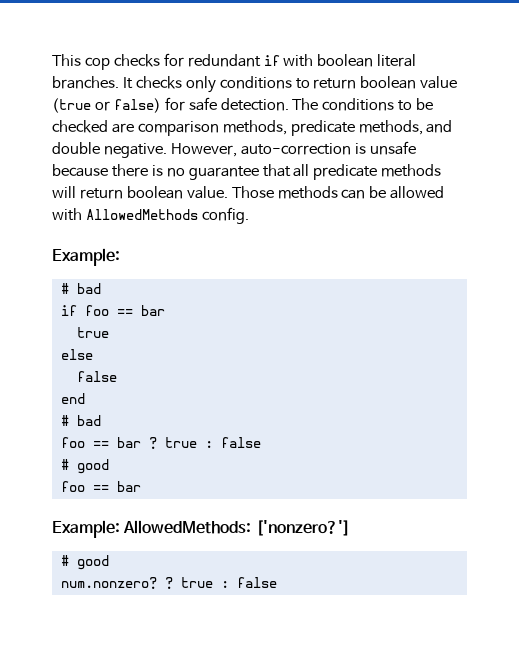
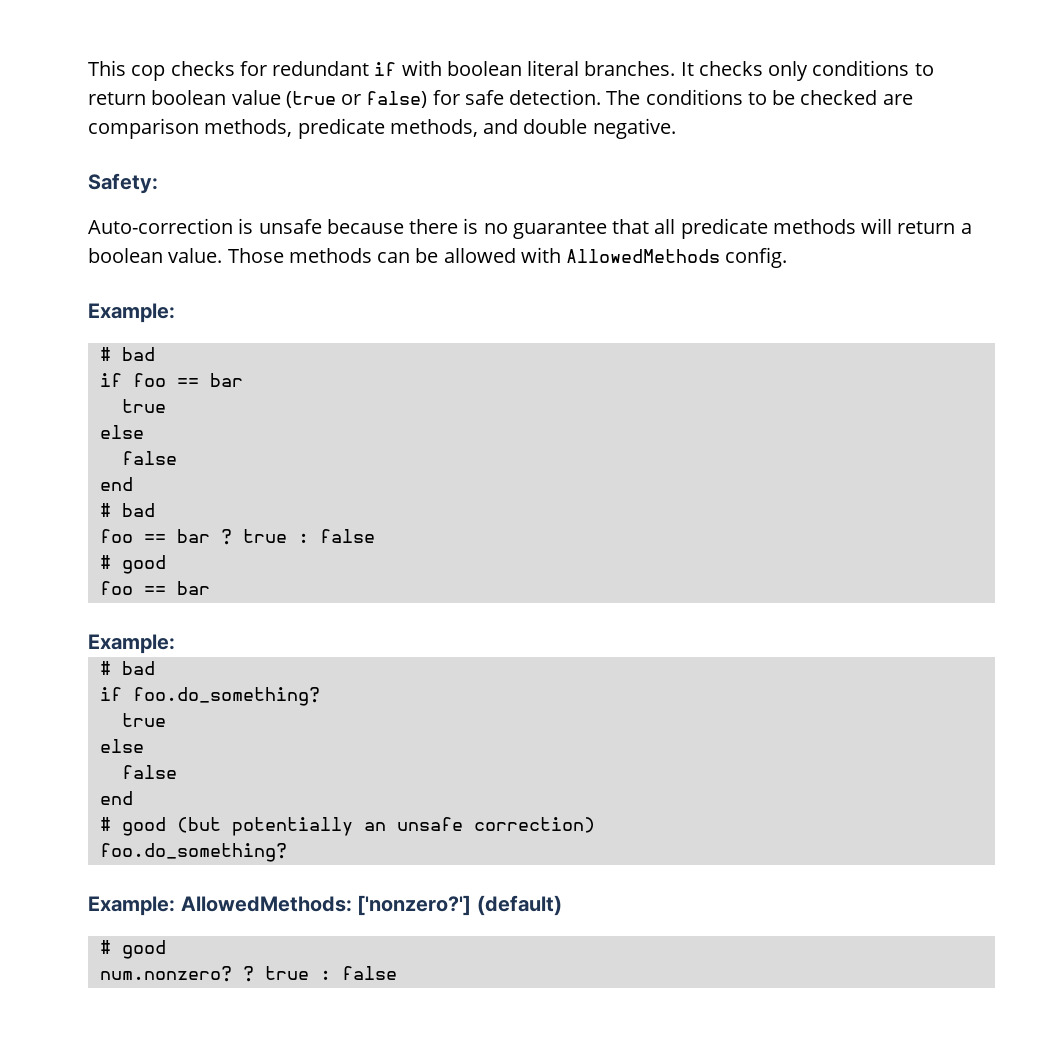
[170,143,351,157] However, auto-correction -> [88,173,158,194] [88,218,233,234] // Safety: // Auto-correction
(123, 193) none -> [960,223,972,234] a
(120, 529) none -> [99,661,155,675] [99,687,320,706] [121,713,166,727] [99,739,144,753] [121,765,177,779] [99,791,133,805] [99,817,595,836] [99,843,287,862] [88,896,175,916] // # bad // if foo.do_something? // true // else // false // end // # good (but potentially an unsafe correction) // foo.do_something? // Example:
(350, 528) none -> [476,895,562,916] (default)

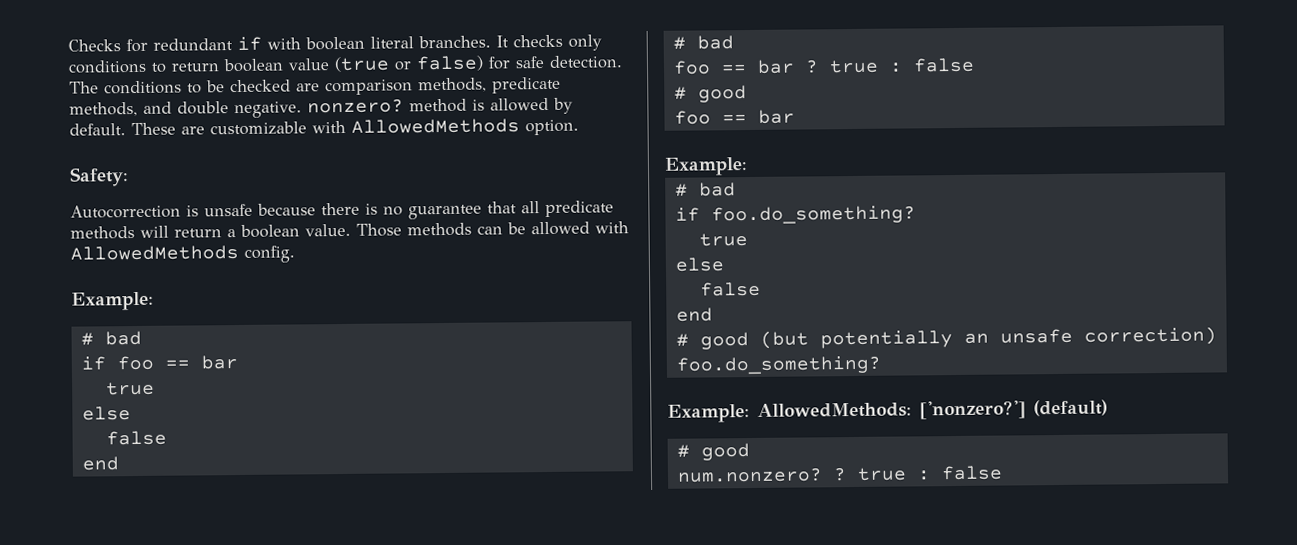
[88,60,235,81] This cop checks -> [68,39,121,52] Checks
(676, 128) none -> [307,97,573,114] [69,118,579,136] nonzero? method is allowed by default. These are customizable with AllowedMethods option.
[88,218,233,234] Auto-correction -> [70,204,181,219] Autocorrection

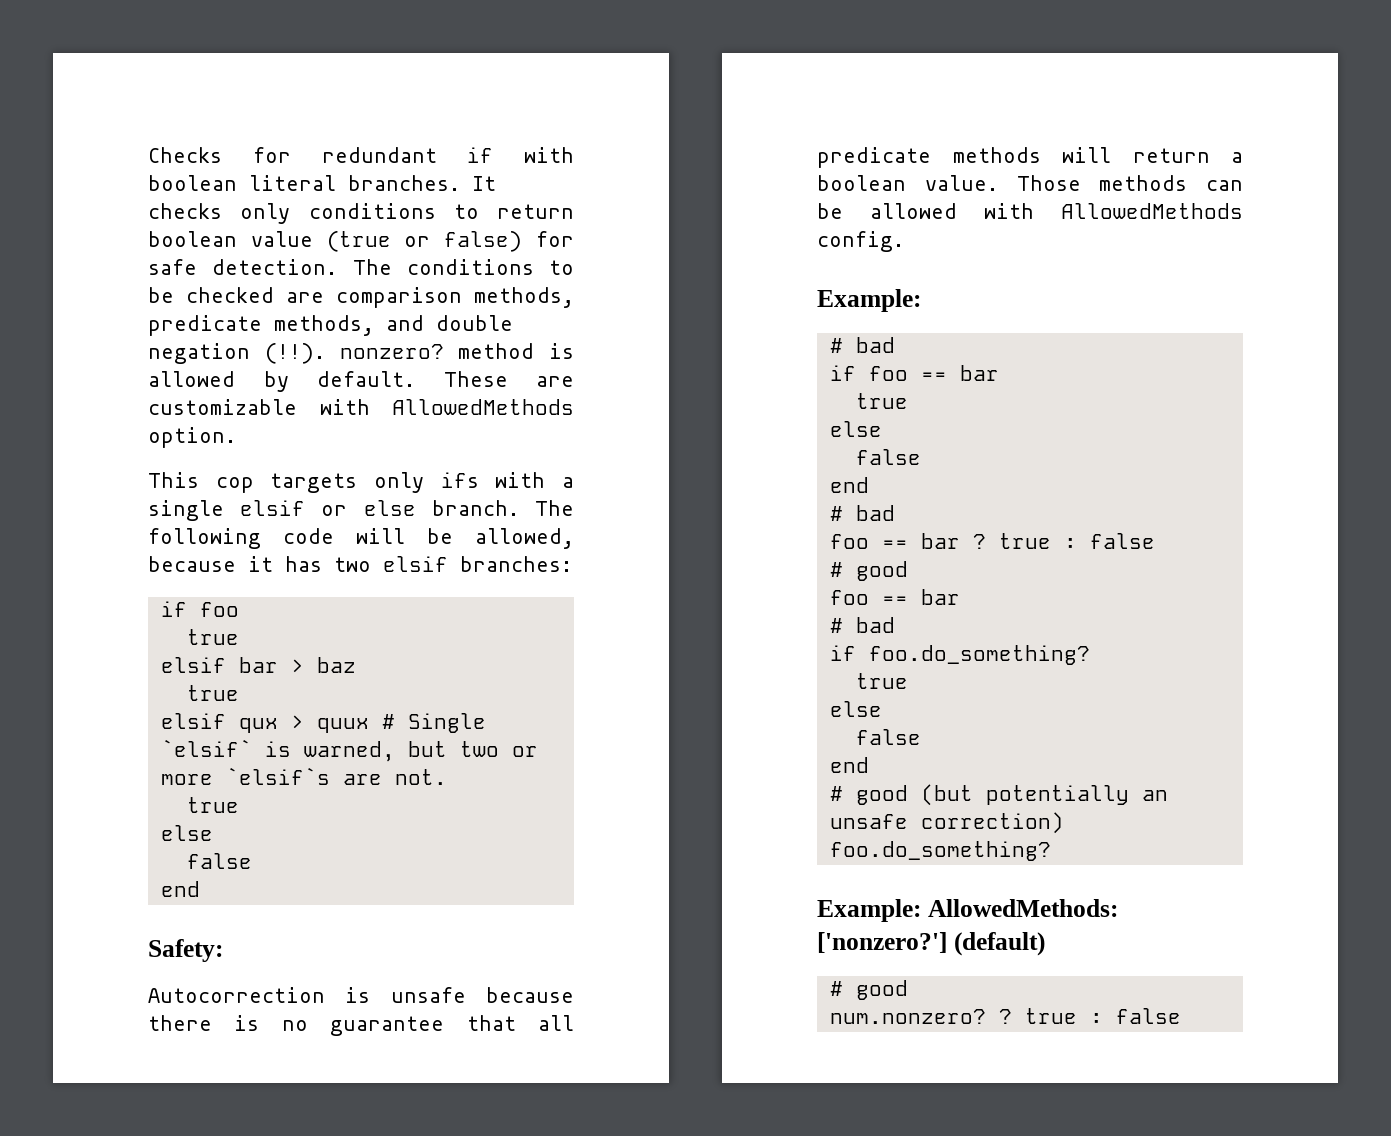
[234,101,302,119] negative. -> [148,343,325,364] negation (!!).
(579, 127) none -> [148,472,574,493] [148,500,574,521] [148,528,574,549] [148,556,572,572] [160,601,239,617] [186,629,239,645] [160,657,356,673] [186,685,239,701] [160,713,486,733] [160,739,538,762] [160,767,447,785] [186,797,239,813] [160,825,213,841] [186,853,252,869] [160,881,200,897] // This cop targets only ifs with a single elsif or else branch. The following code will be allowed, because it has two elsif branches: // if foo // true // elsif bar > baz // true // elsif qux > quux # Single `elsif` is warned, but two or more `elsif`s are not. // true // else // false // end
[664,157,748,176] // Example: -> (960, 597) none

